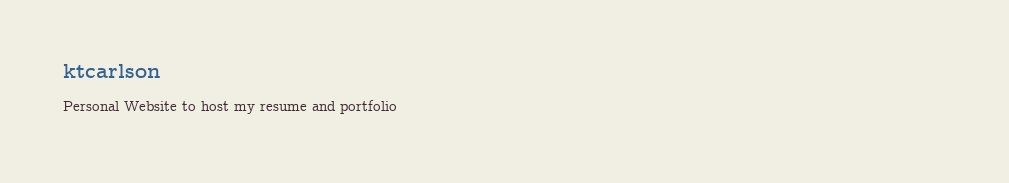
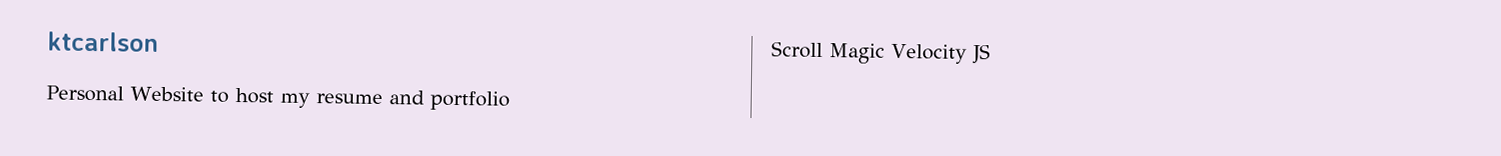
(397, 107) none -> [771,41,991,65] // Scroll Magic Velocity JS

